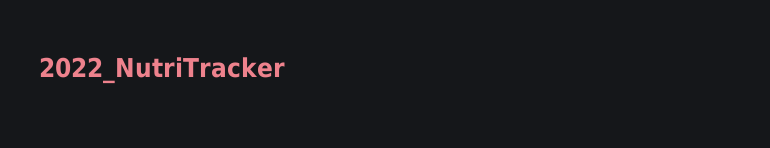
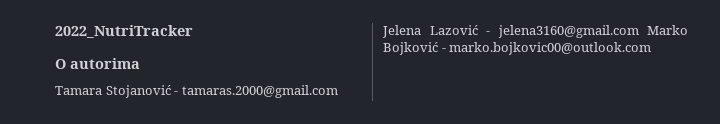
(285, 70) none -> [55,58,140,69] [55,85,338,98] [382,25,688,38] [383,42,652,55] // O autorima // Tamara Stojanović - tamaras.2000@gmail.com Jelena Lazović - jelena3160@gmail.com Marko Bojković - marko.bojkovic00@outlook.com

